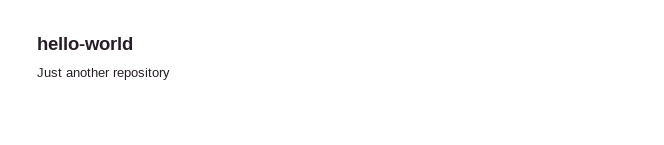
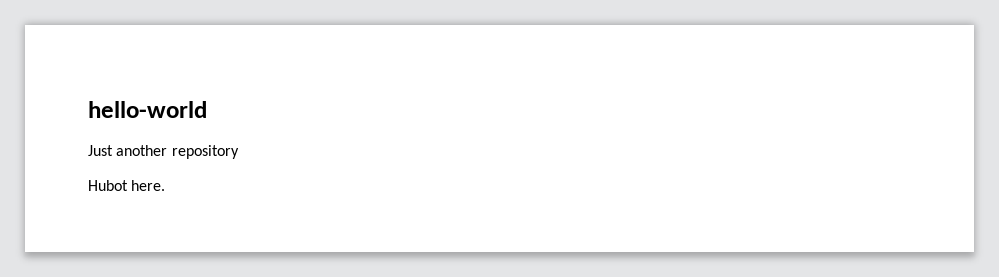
(170, 74) none -> [88,180,166,191] // Hubot here.

